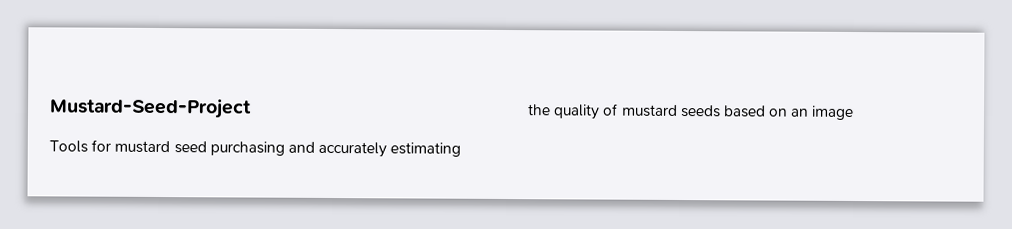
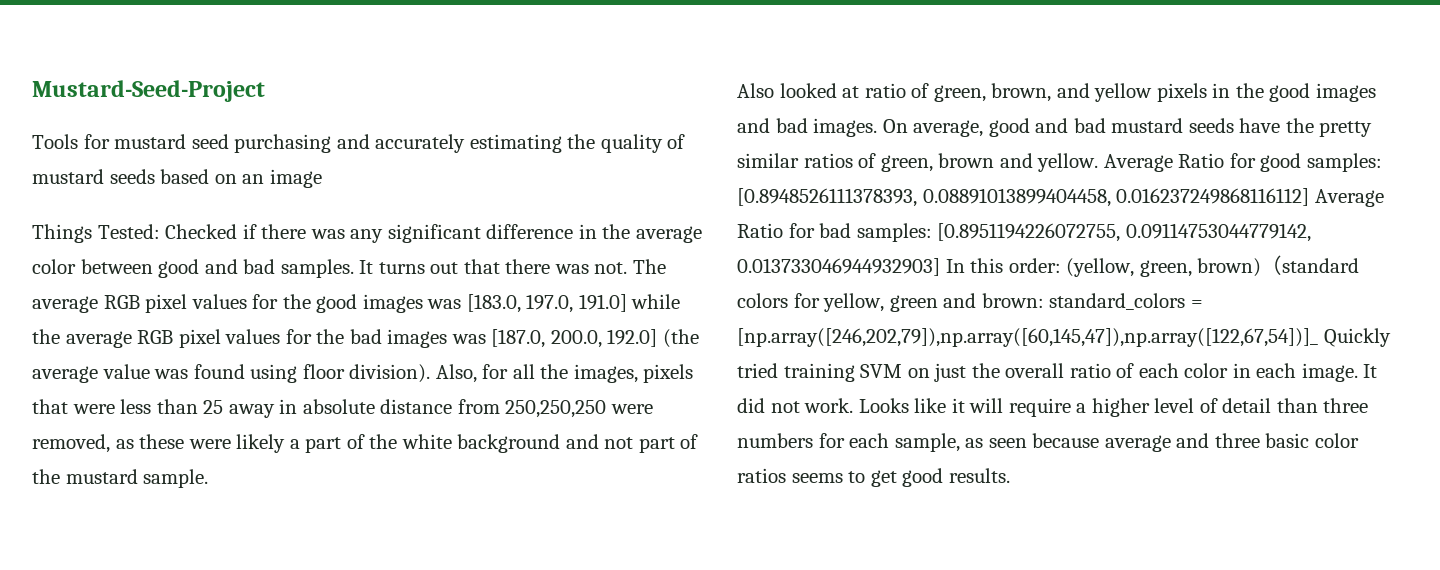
(855, 113) none -> [32,224,702,243] [32,259,666,278] [32,294,681,313] [32,329,699,348] [32,364,694,383] [32,399,653,418] [32,434,699,453] [32,469,209,488] [737,83,1376,102] [737,118,1373,137] [737,153,1382,172] [737,188,1384,207] [737,223,1311,242] [737,255,1360,277] [737,293,1203,312] [737,328,1391,347] [737,363,1378,382] [737,398,1369,417] [737,433,1359,452] [737,468,1010,487] // Things Tested: Checked if there was any significant difference in the average color between good and bad samples. It turns out that there was not. The average RGB pixel values for the good images was [183.0, 197.0, 191.0] while the average RGB pixel values for the bad images was [187.0, 200.0, 192.0] (the average value was found using floor division). Also, for all the images, pixels that were less than 25 away in absolute distance from 250,250,250 were removed, as these were likely a part of the white background and not part of the mustard sample. // Also looked at ratio of green, brown, and yellow pixels in the good images and bad images. On average, good and bad mustard seeds have the pretty similar ratios of green, brown and yellow. Average Ratio for good samples: [0.8948526111378393, 0.08891013899404458, 0.016237249868116112] Average Ratio for bad samples: [0.8951194226072755, 0.09114753044779142, 0.013733046944932903] In this order: (yellow, green, brown)（standard colors for yellow, green and brown: standard_colors = [np.array([246,202,79]),np.array([60,145,47]),np.array([122,67,54])]_ Quickly tried training SVM on just the overall ratio of each color in each image. It did not work. Looks like it will require a higher level of detail than three numbers for each sample, as seen because average and three basic color ratios seems to get good results.

